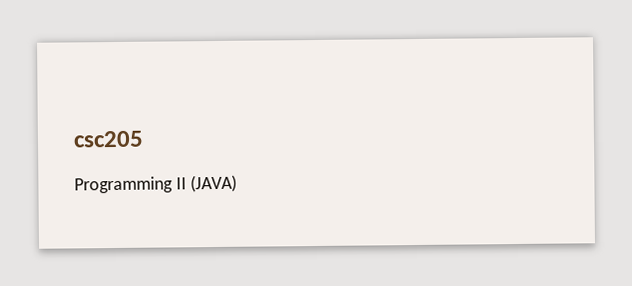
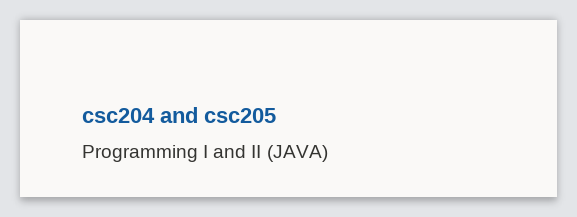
(73, 139) none -> [82,107,198,123] csc204 and
(173, 185) none -> [203,145,247,158] I and

